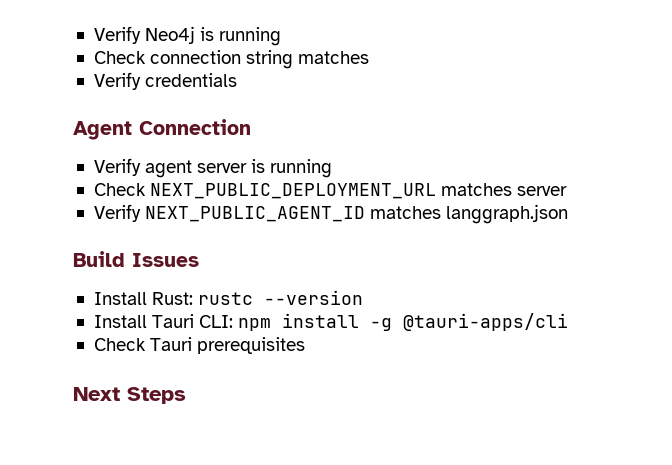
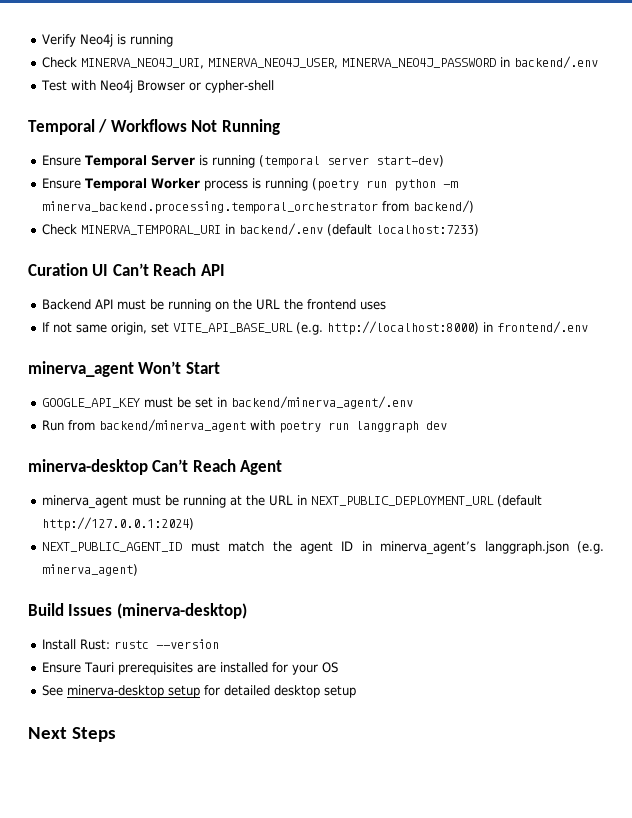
[150,50,370,69] [93,72,238,90] [73,119,251,140] [93,158,333,178] [93,183,568,199] [93,204,442,222] connection string matches // Verify credentials // Agent Connection // Verify agent server is running // Check NEXT_PUBLIC_DEPLOYMENT_URL matches server // Verify NEXT_PUBLIC_AGENT_ID matches -> [81,56,599,69] [41,80,275,93] [28,119,280,135] [42,155,445,168] [42,178,459,191] [42,200,475,214] [42,223,480,236] [28,263,225,276] [42,299,387,312] [42,321,589,335] [28,361,220,377] [42,396,414,409] [42,419,448,433] [28,459,283,475] [42,495,543,509] [42,517,195,531] [42,541,477,555] MINERVA_NEO4J_URI, MINERVA_NEO4J_USER, MINERVA_NEO4J_PASSWORD in backend/.env // Test with Neo4j Browser or cypher-shell // Temporal / Workflows Not Running // Ensure Temporal Server is running (temporal server start-dev) // Ensure Temporal Worker process is running (poetry run python -m minerva_backend.processing.temporal_orchestrator from backend/) // Check MINERVA_TEMPORAL_URI in backend/.env (default localhost:7233) // Curation UI Can’t Reach API // Backend API must be running on the URL the frontend uses // If not same origin, set VITE_API_BASE_URL (e.g. http://localhost:8000) in frontend/.env // minerva_agent Won’t Start // GOOGLE_API_KEY must be set in backend/minerva_agent/.env // Run from backend/minerva_agent with poetry run langgraph dev // minerva-desktop Can’t Reach Agent // minerva_agent must be running at the URL in NEXT_PUBLIC_DEPLOYMENT_URL (default http://127.0.0.1:2024) // NEXT_PUBLIC_AGENT_ID must match the agent ID in minerva_agent’s
(569, 214) none -> [577,541,605,554] [42,564,139,576] (e.g. minerva_agent)
(199, 260) none -> [116,603,247,619] (minerva-desktop)
[93,313,569,331] [93,337,306,354] Install Tauri CLI: npm install -g @tauri-apps/cli // Check Tauri prerequisites -> [42,662,339,675] [42,685,357,698] Ensure Tauri prerequisites are installed for your OS // See minerva-desktop setup for detailed desktop setup

